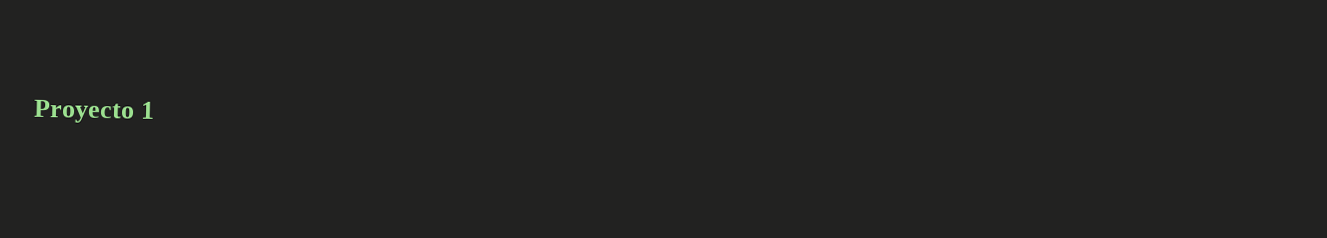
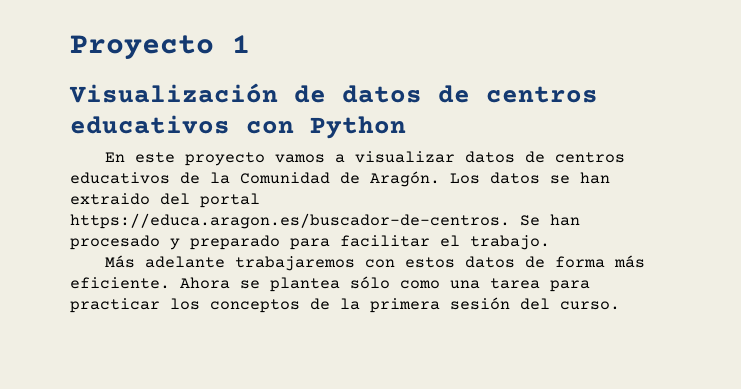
(156, 110) none -> [69,83,598,103] [70,115,406,139] [104,151,625,166] [70,171,610,187] [70,193,260,208] [70,213,580,229] [70,235,550,250] [104,255,645,271] [70,276,590,292] [70,297,620,313] // Visualización de datos de centros educativos con Python // En este proyecto vamos a visualizar datos de centros educativos de la Comunidad de Aragón. Los datos se han extraido del portal https://educa.aragon.es/buscador-de-centros. Se han procesado y preparado para facilitar el trabajo. // Más adelante trabajaremos con estos datos de forma más eficiente. Ahora se plantea sólo como una tarea para practicar los conceptos de la primera sesión del curso.

